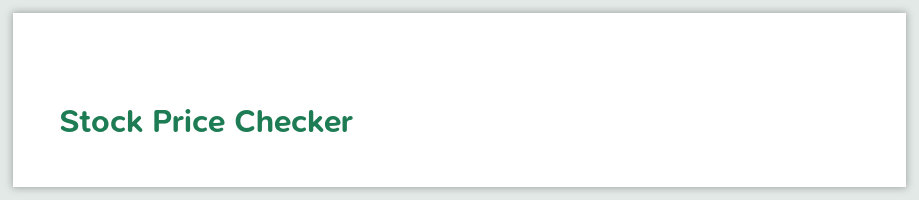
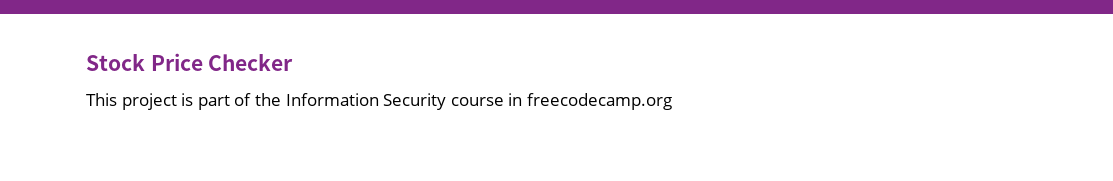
(353, 121) none -> [86,93,672,110] // This project is part of the Information Security course in freecodecamp.org

